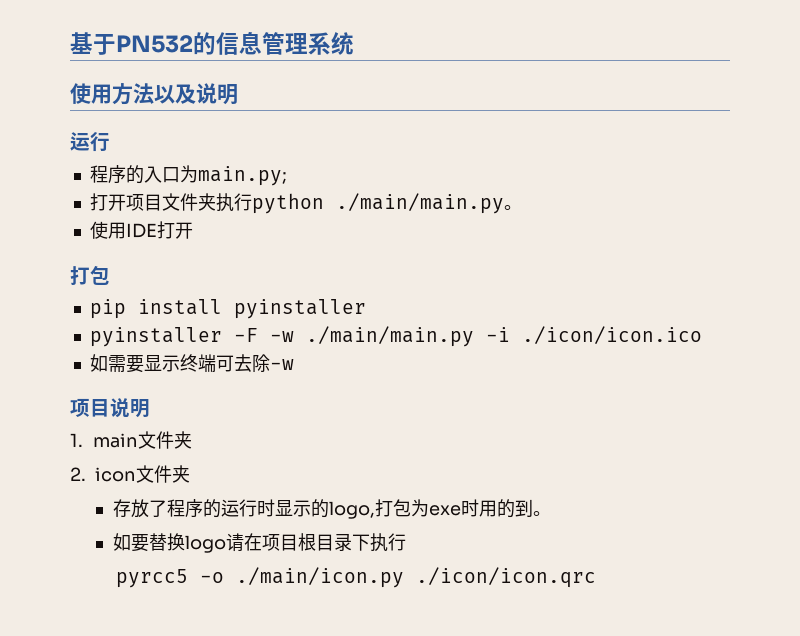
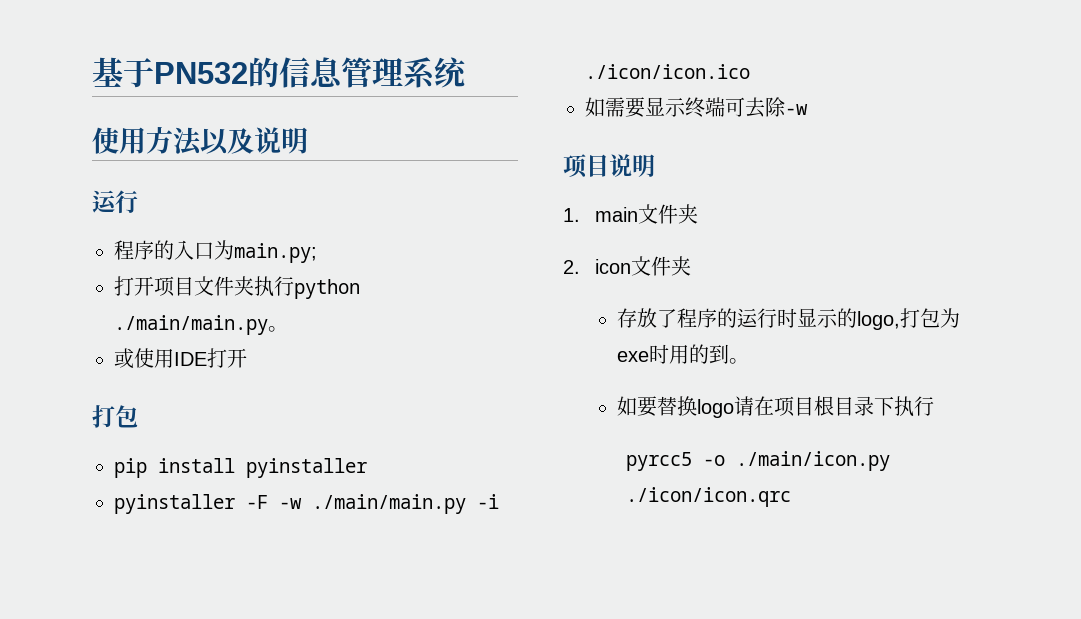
(522, 207) none -> [114,348,134,369] 或

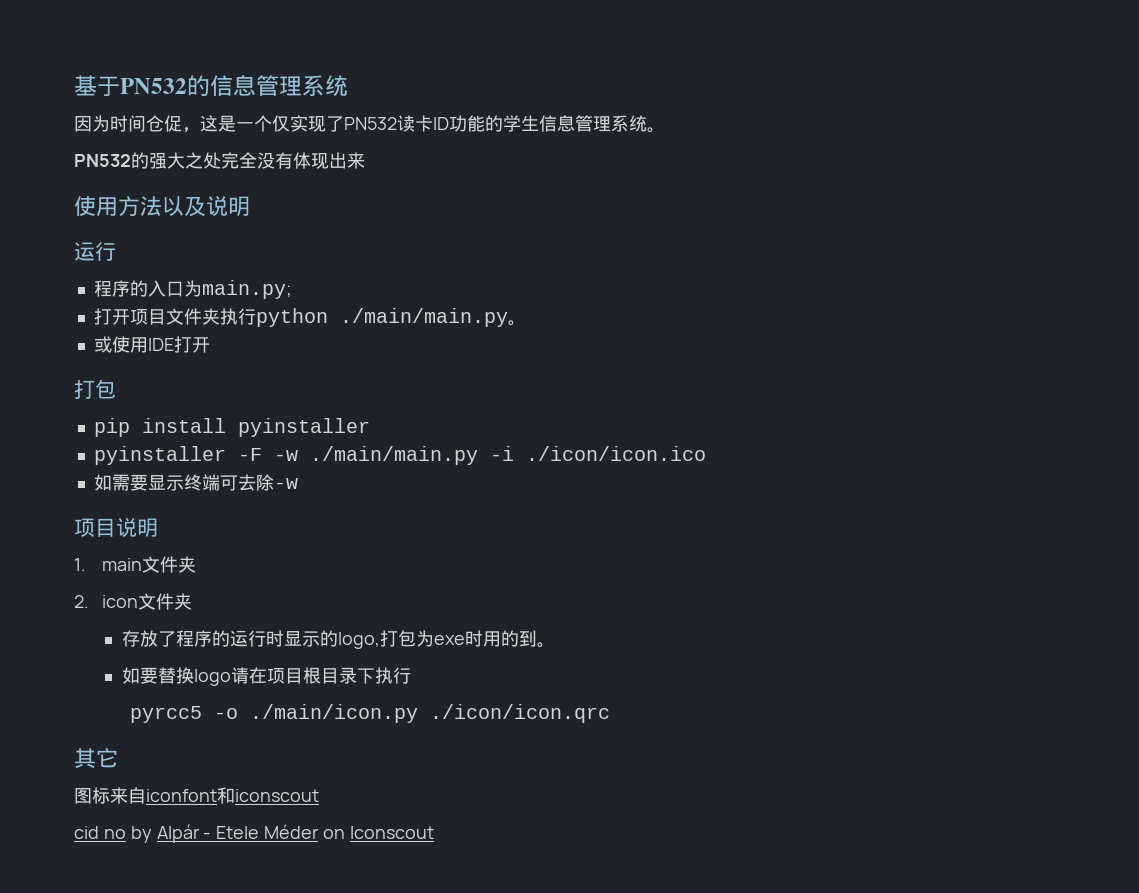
(467, 72) none -> [74,115,665,133] [74,152,365,169] // 因为时间仓促，这是一个仅实现了PN532读卡ID功能的学生信息管理系统。 // PN532的强大之处完全没有体现出来
(792, 497) none -> [74,748,118,769] [74,787,319,804] [74,824,434,843] // 其它 // 图标来自iconfont和iconscout // cid no by Alpár - Etele Méder on Iconscout

